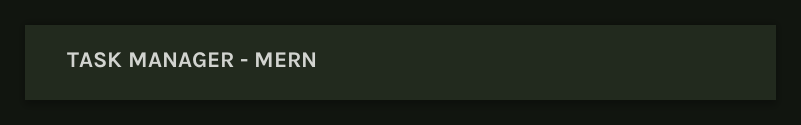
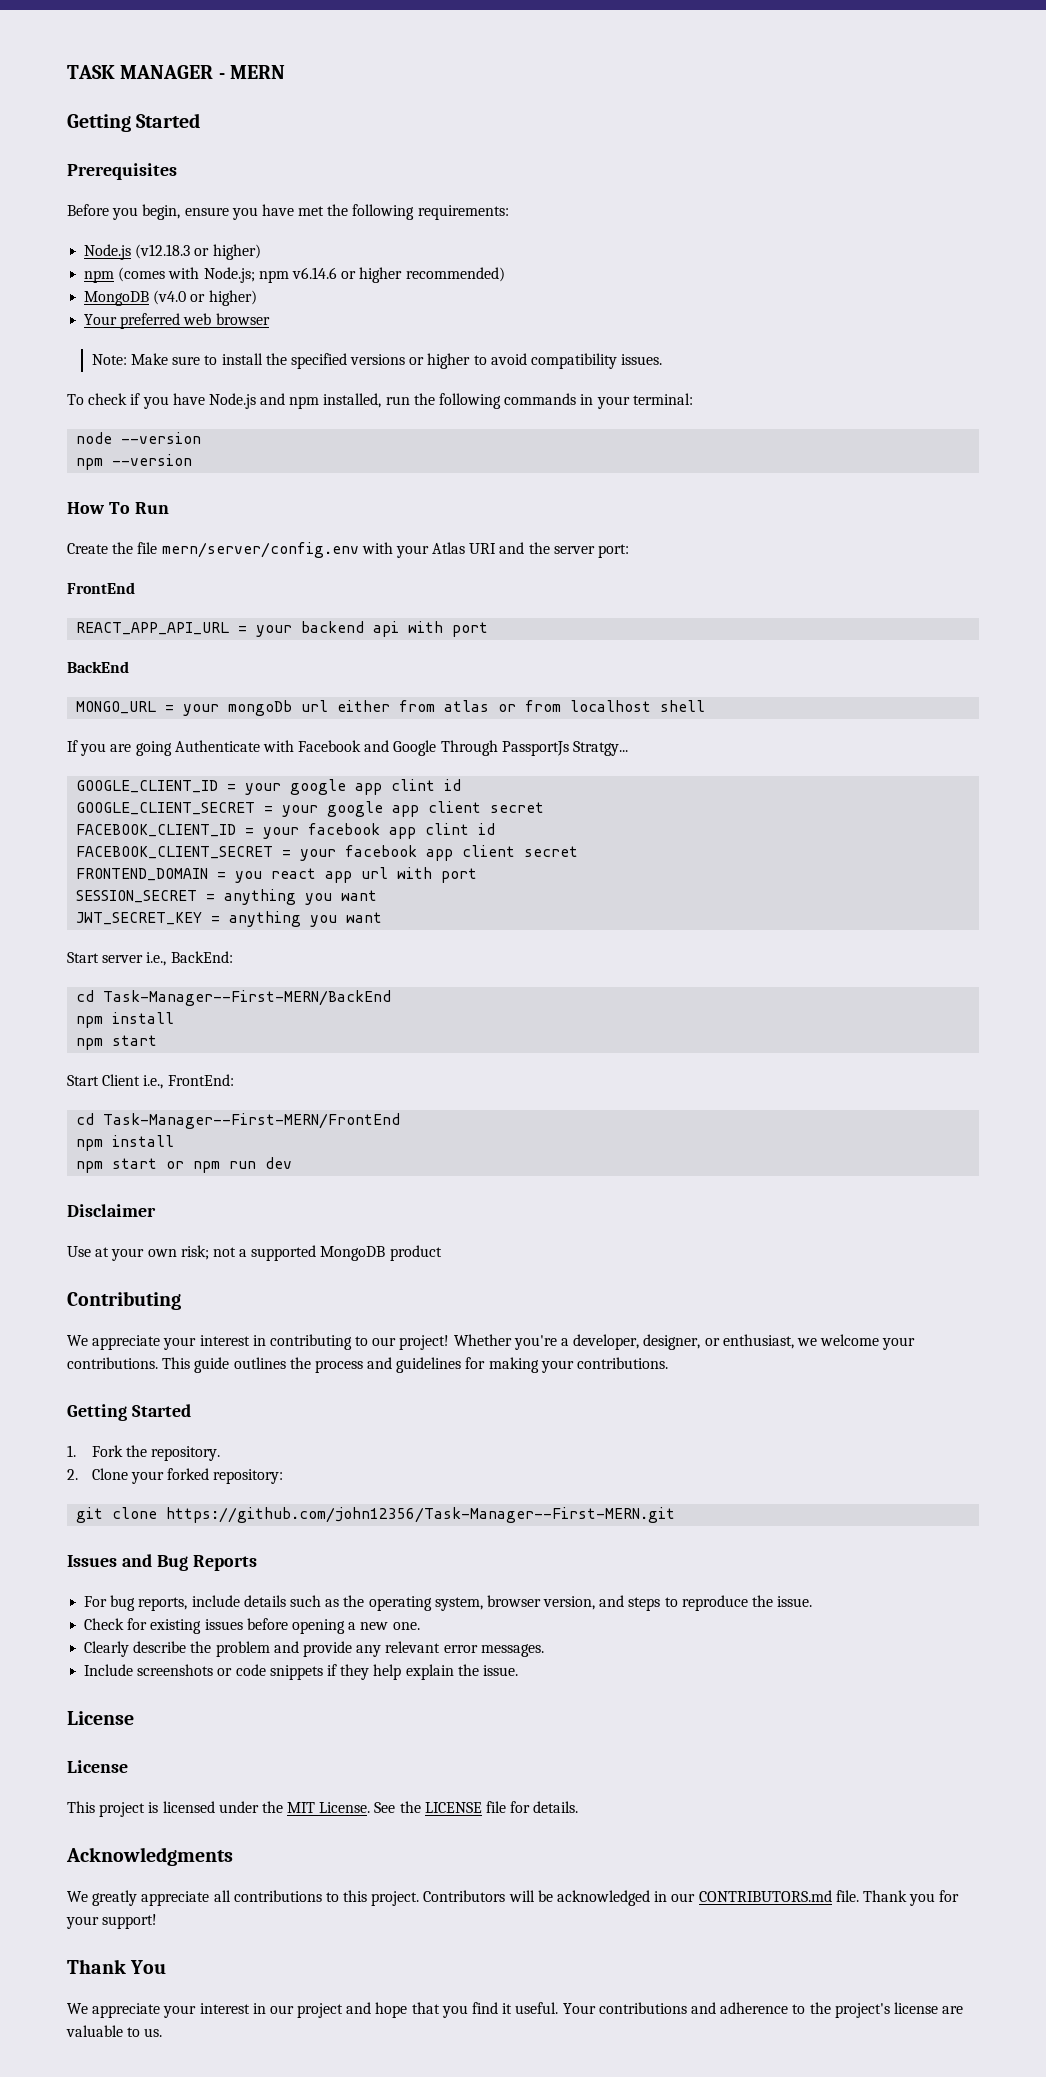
(318, 59) none -> [67,113,201,132] [67,163,177,180] [67,204,509,220] [84,244,261,260] [84,267,505,283] [84,290,257,306] [84,313,270,329] [91,353,663,369] [67,393,693,409] [76,432,202,444] [76,454,193,470] [67,502,169,514] [67,542,630,558] [67,582,135,594] [76,621,489,637] [67,661,129,673] [76,700,706,716] [67,740,629,756] [76,779,462,795] [76,801,545,817] [76,823,496,839] [76,845,579,861] [76,867,478,883] [76,889,378,905] [76,911,383,927] [67,951,233,966] [76,990,392,1006] [76,1012,175,1028] [76,1035,158,1050] [67,1074,234,1089] [76,1113,401,1129] [76,1135,175,1151] [76,1157,293,1173] [67,1204,156,1217] [67,1245,442,1261] [67,1291,181,1310] [67,1334,916,1350] [67,1357,669,1373] [67,1404,191,1421] [67,1445,221,1461] [67,1468,284,1484] [76,1507,676,1523] [67,1554,257,1571] [84,1595,813,1611] [84,1618,420,1634] [84,1641,544,1657] [84,1664,518,1680] [67,1711,134,1725] [67,1760,128,1773] [67,1801,579,1817] [66,1847,233,1866] [67,1890,960,1906] [66,1914,158,1929] [67,1959,167,1974] [67,2002,964,2018] [66,2025,163,2037] // Getting Started // Prerequisites // Before you begin, ensure you have met the following requirements: // Node.js (v12.18.3 or higher) // npm (comes with Node.js; npm v6.14.6 or higher recommended) // MongoDB (v4.0 or higher) // Your preferred web browser // Note: Make sure to install the specified versions or higher to avoid compatibility issues. // To check if you have Node.js and npm installed, run the following commands in your terminal: // node --version // npm --version // How To Run // Create the file mern/server/config.env with your Atlas URI and the server port: // FrontEnd // REACT_APP_API_URL = your backend api with port // BackEnd // MONGO_URL = your mongoDb url either from atlas or from localhost shell // If you are going Authenticate with Facebook and Google Through PassportJs Stratgy... // GOOGLE_CLIENT_ID = your google app clint id // GOOGLE_CLIENT_SECRET = your google app client secret // FACEBOOK_CLIENT_ID = your facebook app clint id // FACEBOOK_CLIENT_SECRET = your facebook app client secret // FRONTEND_DOMAIN = you react app url with port // SESSION_SECRET = anything you want // JWT_SECRET_KEY = anything you want // Start server i.e., BackEnd: // cd Task-Manager--First-MERN/BackEnd // npm install // npm start // Start Client i.e., FrontEnd: // cd Task-Manager--First-MERN/FrontEnd // npm install // npm start or npm run dev // Disclaimer // Use at your own risk; not a supported MongoDB product // Contributing // We appreciate your interest in contributing to our project! Whether you're a developer, designer, or enthusiast, we welcome your contributions. This guide outlines the process and guidelines for making your contributions. // Getting Started // 1. Fork the repository. // 2. Clone your forked repository: // git clone https://github.com/john12356/Task-Manager--First-MERN.git // Issues and Bug Reports // For bug reports, include details such as the operating system, browser version, and steps to reproduce the issue. // Check for existing issues before opening a new one. // Clearly describe the problem and provide any relevant error messages. // Include screenshots or code snippets if they help explain the issue. // License // License // This project is licensed under the MIT License. See the LICENSE file for details. // Acknowledgments // We greatly appreciate all contributions to this project. Contributors will be acknowledged in our CONTRIBUTORS.md file. Thank you for your support! // Thank You // We appreciate your interest in our project and hope that you find it useful. Your contributions and adherence to the project's license are valuable to us.

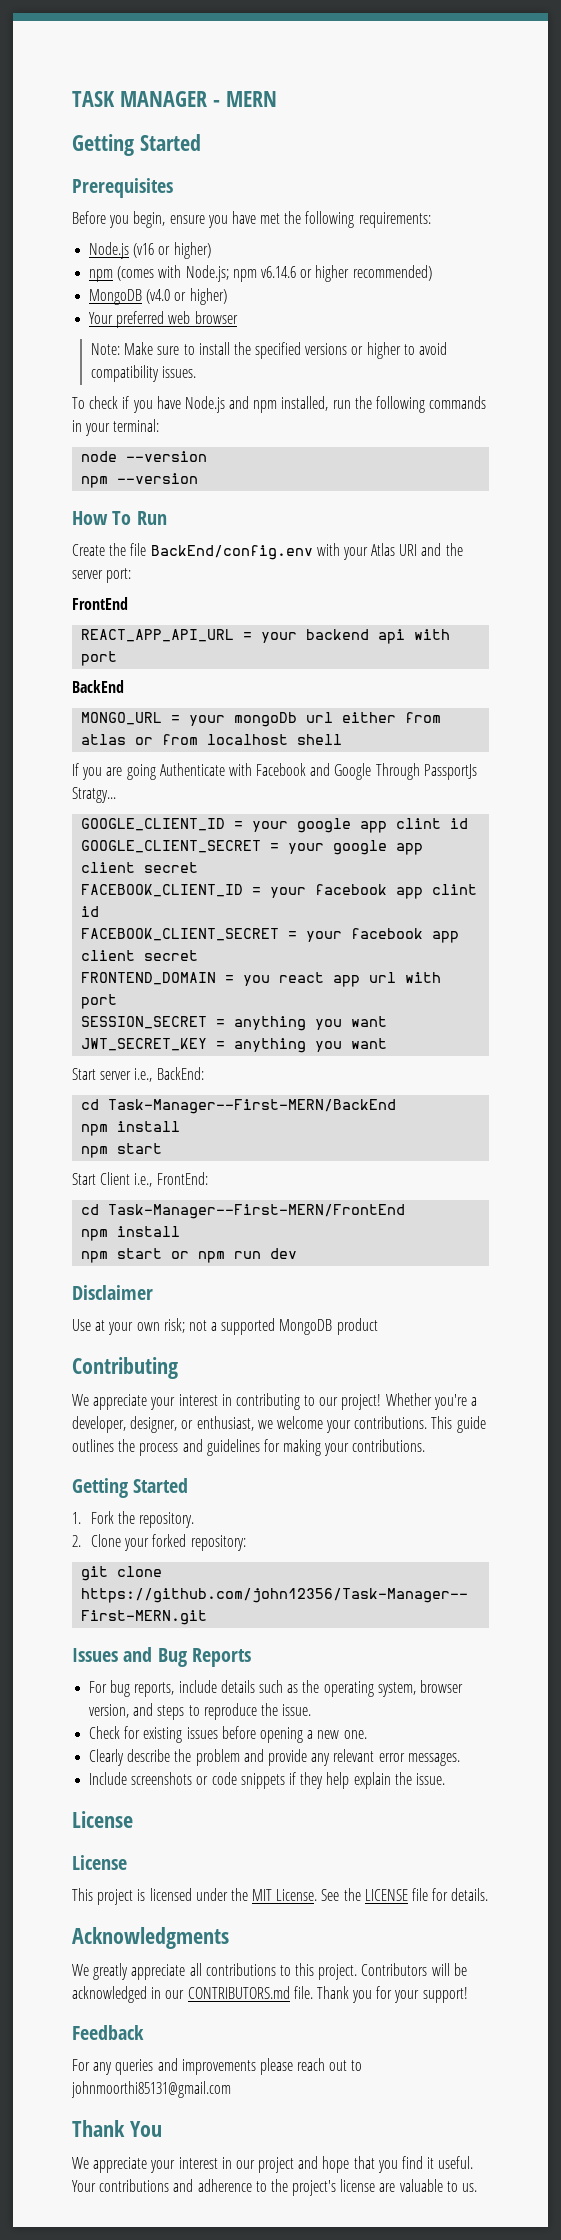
[135,244,191,259] (v12.18.3 -> [133,243,155,258] (v16
[161,542,359,558] mern/server/config.env -> [150,545,313,560] BackEnd/config.env
(158, 1921) none -> [72,2025,144,2040] [72,2058,363,2075] [71,2081,231,2098] // Feedback // For any queries and improvements please reach out to johnmoorthi85131@gmail.com

